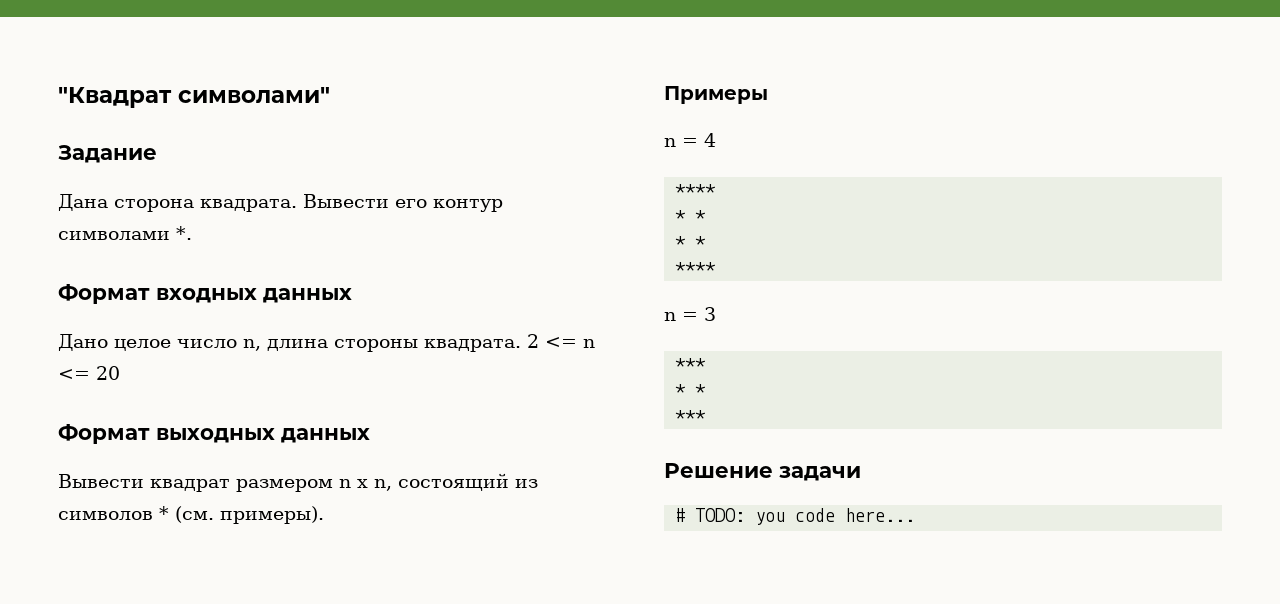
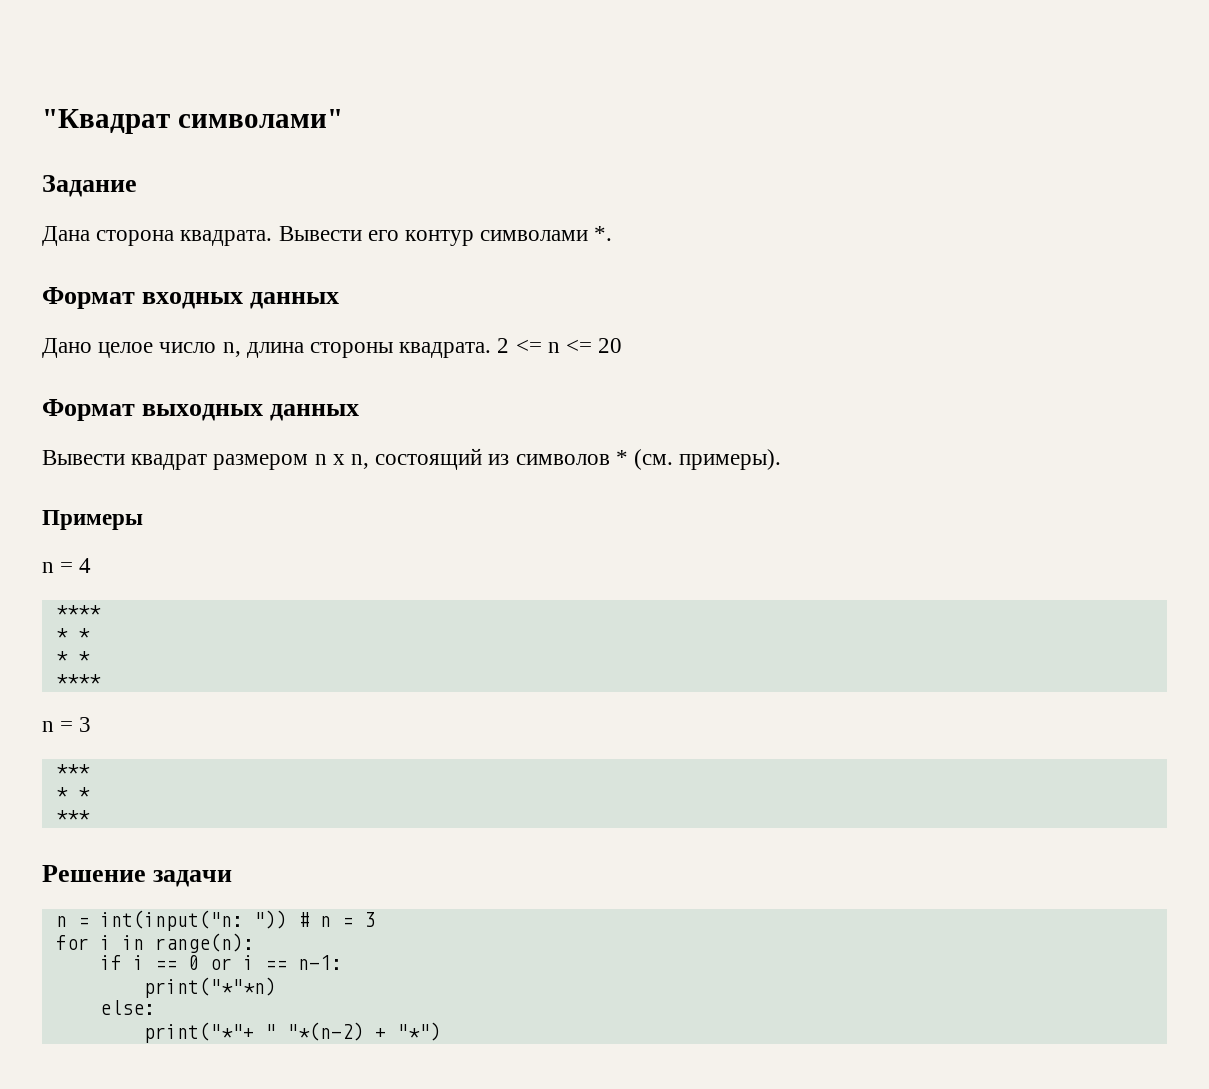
[675,508,916,525] # TODO: you code here... -> [55,910,375,931] [55,933,254,953] [99,955,342,970] [143,977,276,998] [99,1000,155,1015] [143,1022,441,1043] n = int(input("n: ")) # n = 3 // for i in range(n): // if i == 0 or i == n-1: // print("*"*n) // else: // print("*"+ " "*(n-2) + "*")

